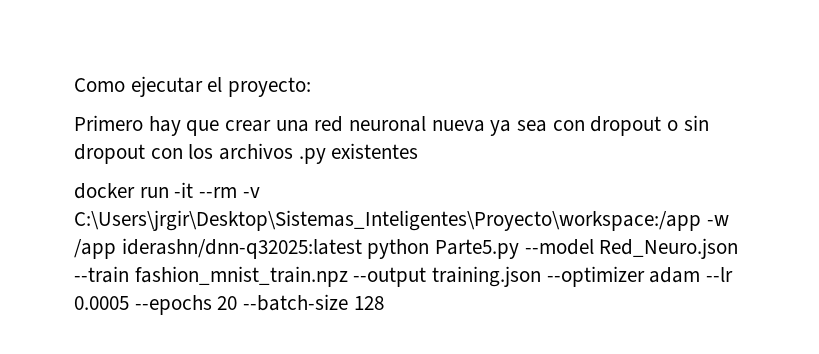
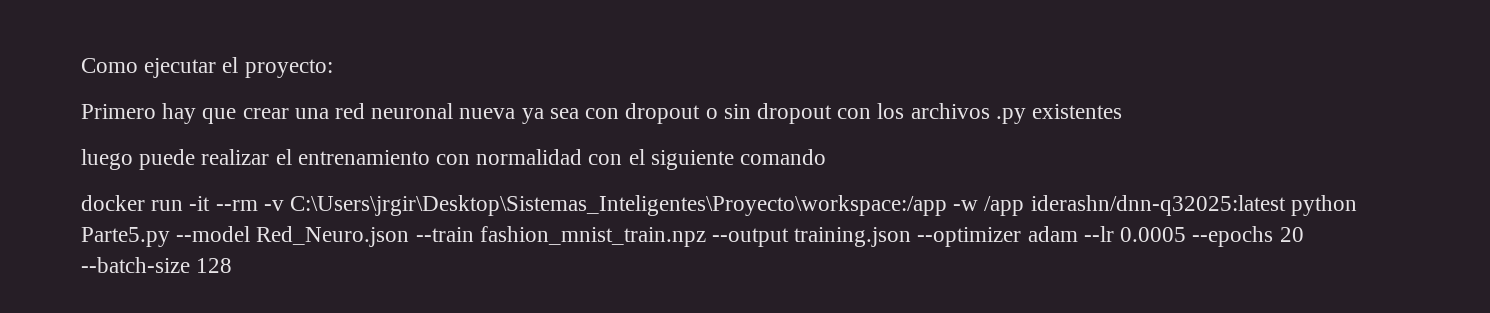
(419, 151) none -> [81,149,827,170] // luego puede realizar el entrenamiento con normalidad con el siguiente comando

